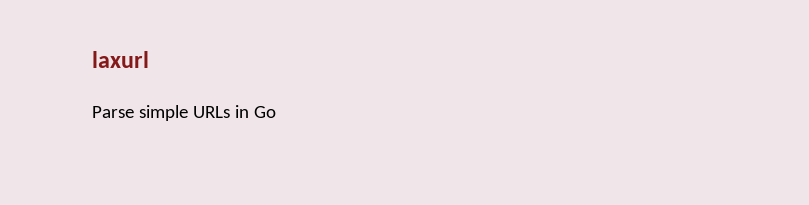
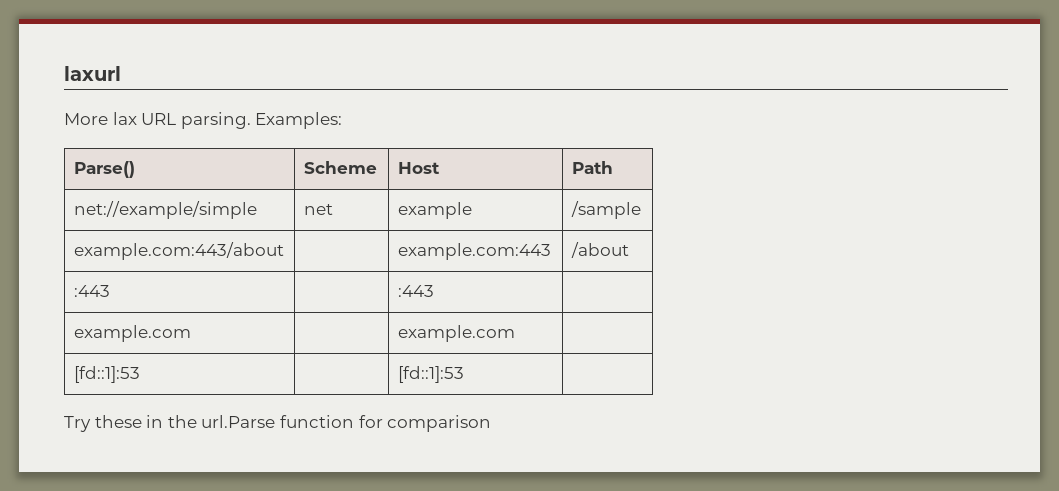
[92,105,276,121] Parse simple URLs in Go -> [64,112,343,129] [73,161,135,178] [303,161,377,174] [397,162,440,174] [571,161,613,174] [73,201,257,219] [303,204,333,215] [397,202,472,219] [570,201,641,219] [73,242,284,260] [397,243,551,260] [570,242,629,258] [73,285,110,297] [397,285,434,297] [73,325,191,342] [397,325,515,342] [73,366,140,383] [397,366,464,383] [64,415,492,432] More lax URL parsing. Examples: // Parse() | Scheme | Host | Path // net://example/simple | net | example | /sample // example.com:443/about | | example.com:443 | /about // :443 | | :443 | // example.com | | example.com | // [fd::1]:53 | | [fd::1]:53 | // Try these in the url.Parse function for comparison

